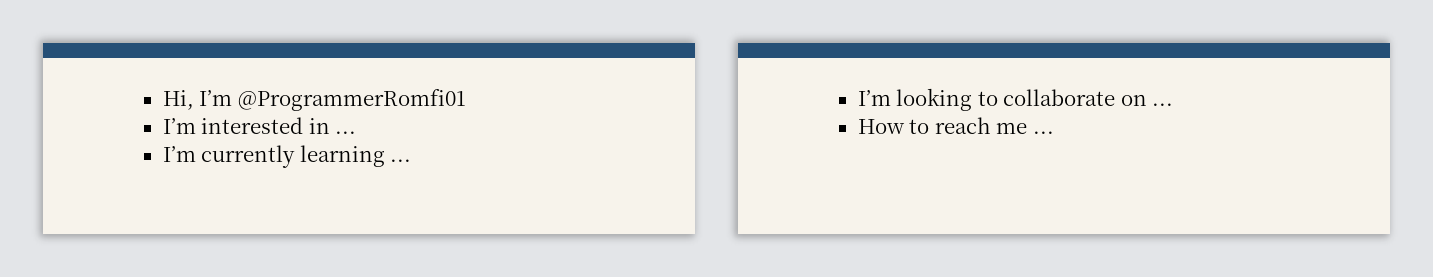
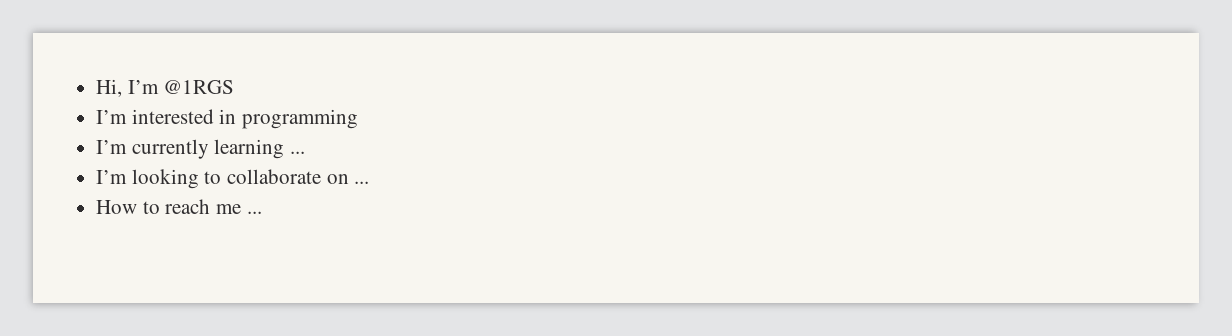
[237,89,466,111] @ProgrammerRomfi01 -> [163,80,235,94] @1RGS
[335,131,357,134] ... -> [242,109,359,129] programming

